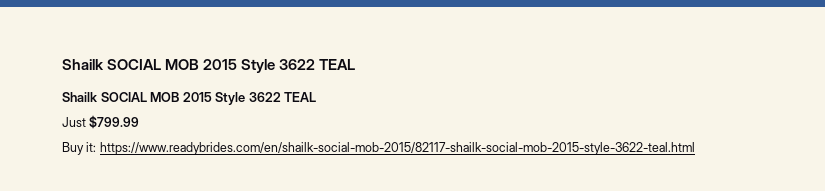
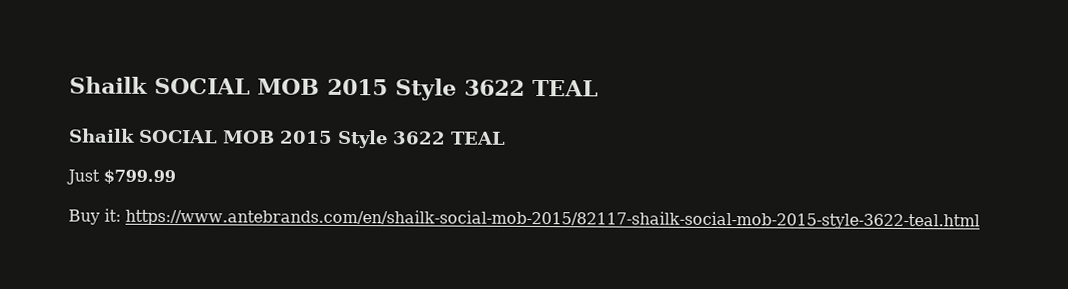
[99,142,695,155] https://www.readybrides.com/en/shailk-social-mob-2015/82117-shailk-social-mob-2015-style-3622-teal.html -> [125,208,980,230] https://www.antebrands.com/en/shailk-social-mob-2015/82117-shailk-social-mob-2015-style-3622-teal.html

